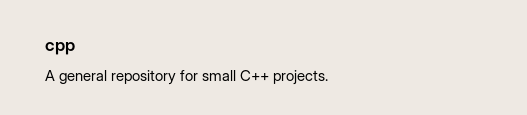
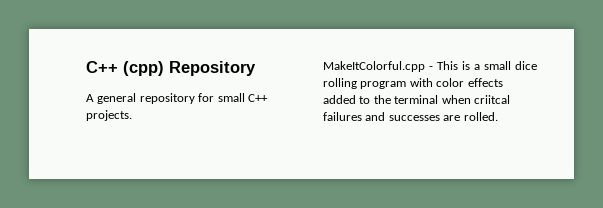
[45,42,75,55] cpp -> [86,61,256,76] C++ (cpp) Repository
(329, 77) none -> [323,61,537,72] [323,78,503,89] [323,95,510,104] [323,112,498,121] // MakeItColorful.cpp - This is a small dice rolling program with color effects added to the terminal when criitcal failures and successes are rolled.

